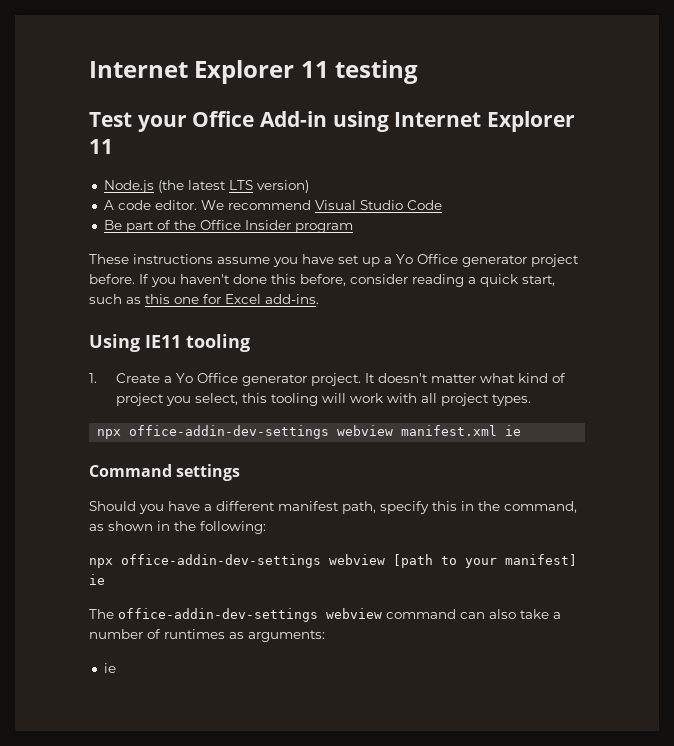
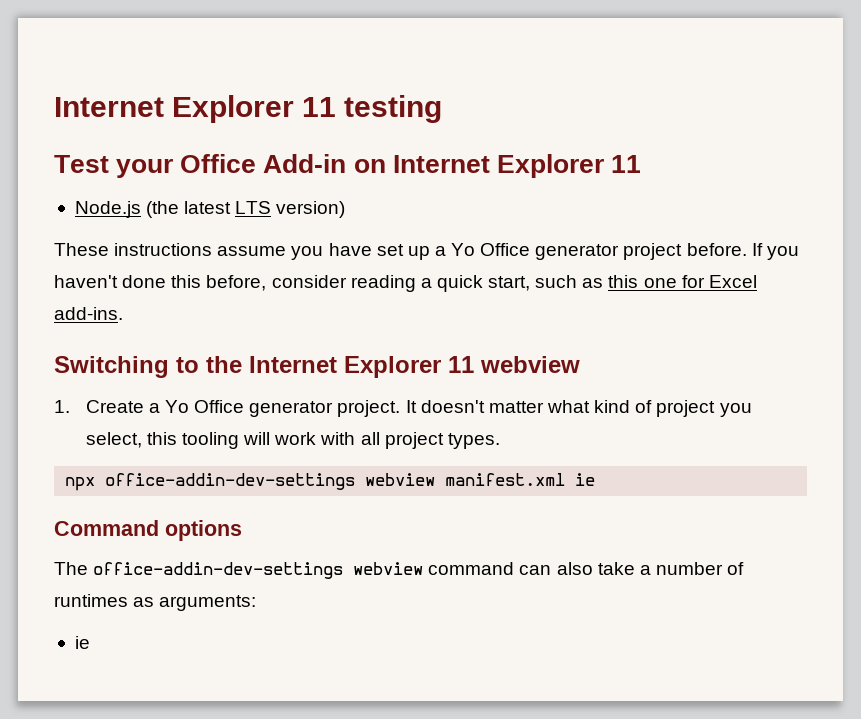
[332,111,389,132] using -> [353,159,386,173] on
[103,200,442,210] [103,220,353,233] // A code editor. We recommend Visual Studio Code // Be part of the Office Insider program -> (346, 209) none
[89,334,250,352] Using IE11 tooling -> [54,356,580,378] Switching to the Internet Explorer 11 webview
[176,464,241,481] [89,501,577,514] [89,521,266,534] [89,554,577,568] [89,574,105,585] settings // Should you have a different manifest path, specify this in the command, as shown in the following: // npx office-addin-dev-settings webview [path to your manifest] ie -> [165,520,242,541] options

